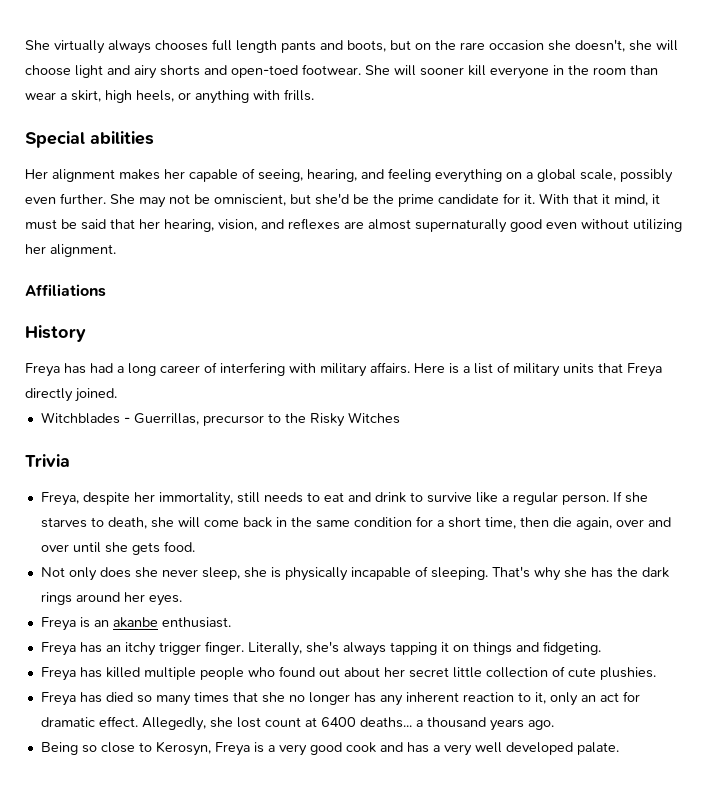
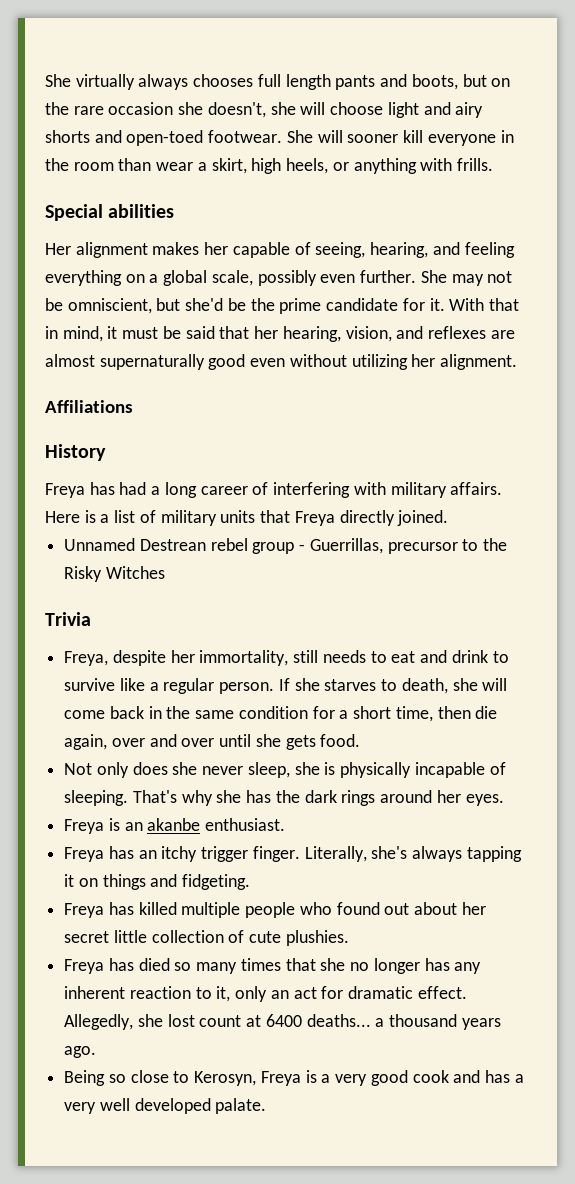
[602,194,610,204] it -> [45,326,58,339] in
[40,412,120,424] Witchblades -> [64,538,295,554] Unnamed Destrean rebel group

